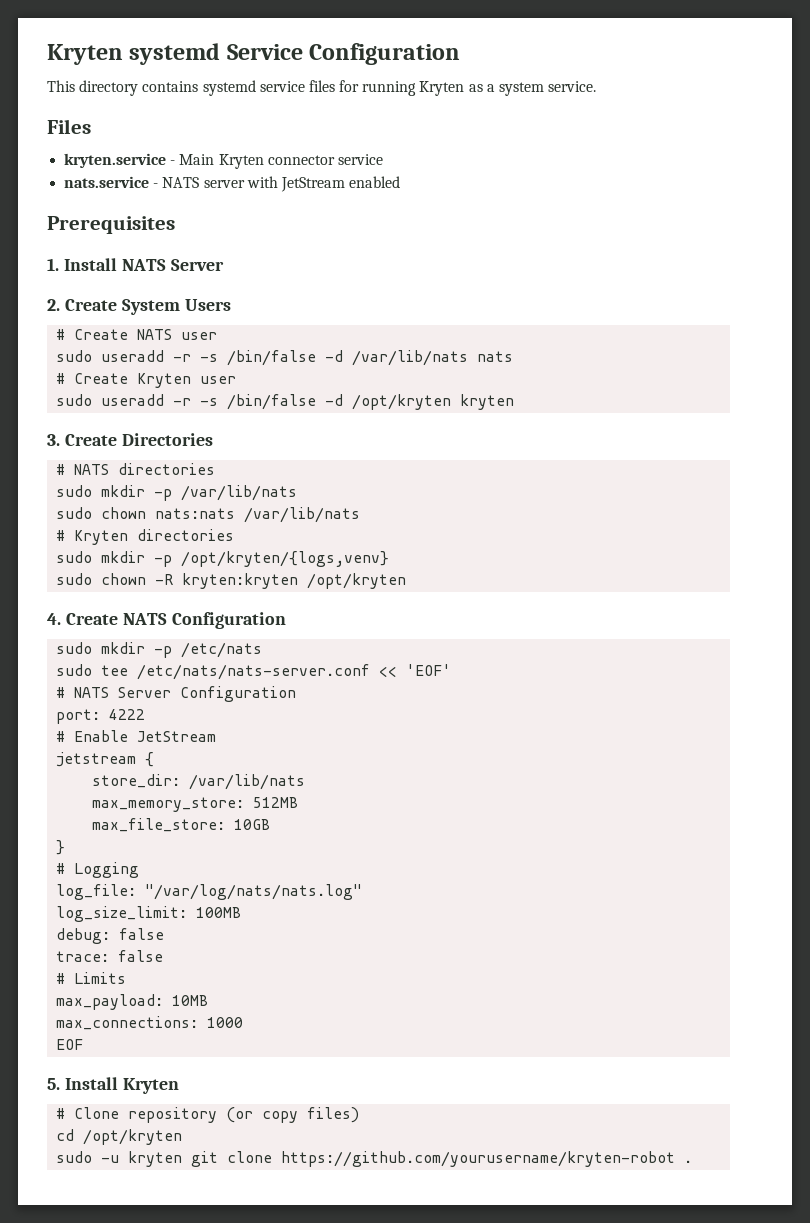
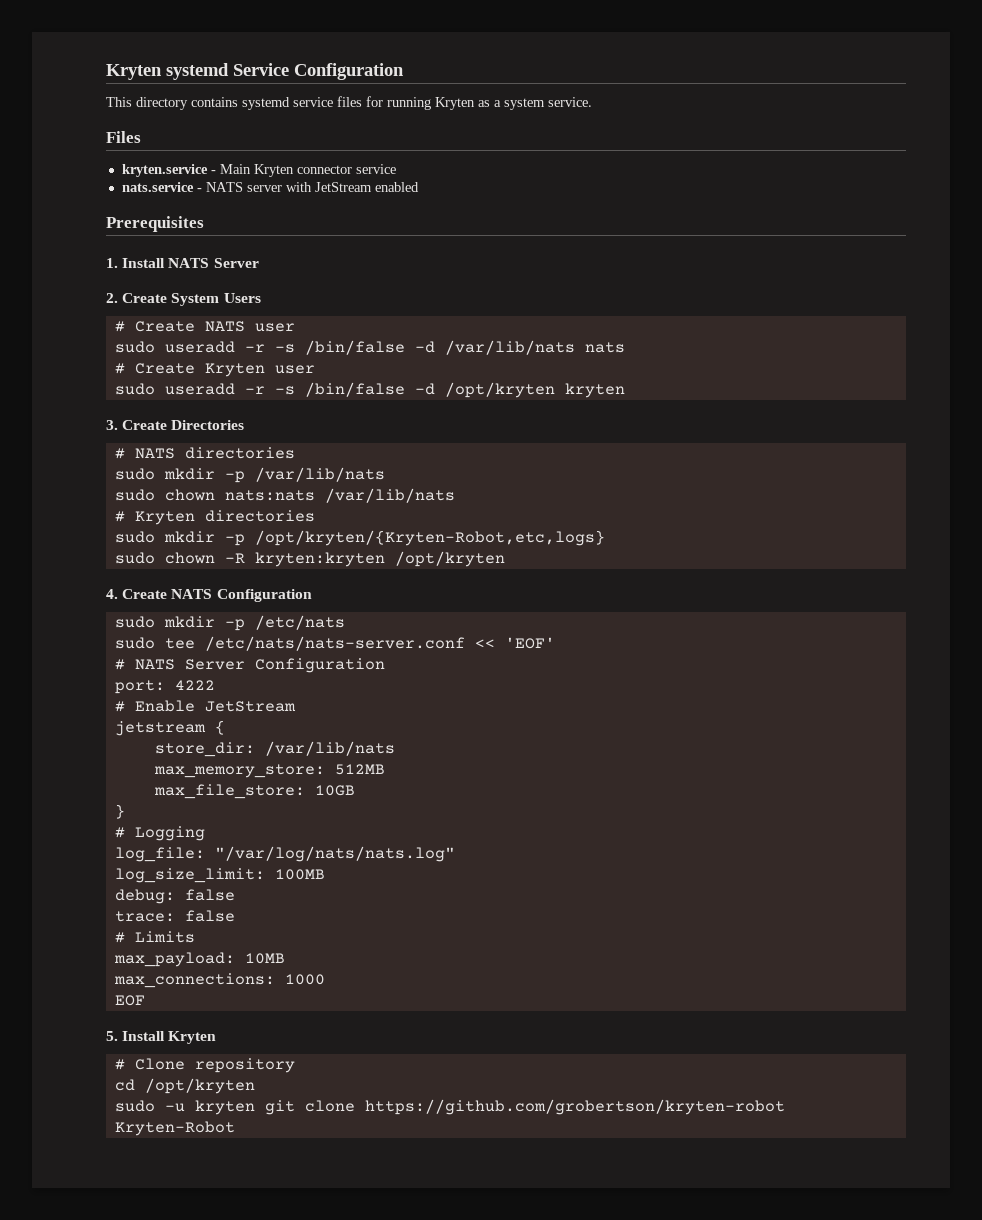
[181,551,390,567] /opt/kryten/{logs,venv} -> [254,530,605,546] /opt/kryten/{Kryten-Robot,etc,logs}
[226,1107,360,1123] (or copy files) -> (295, 1065) none
[281,1151,693,1167] https://github.com/yourusername/kryten-robot . -> [364,1099,785,1115] [114,1121,235,1136] https://github.com/grobertson/kryten-robot Kryten-Robot

